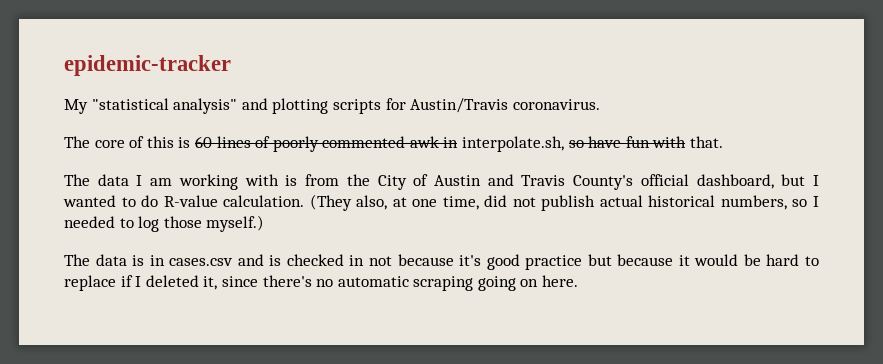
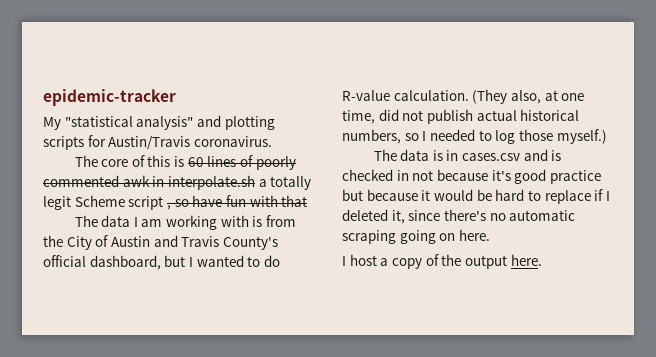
[462,136,565,152] interpolate.sh, -> [167,175,312,190] [43,195,171,210] interpolate.sh a totally legit Scheme script ,
[690,136,724,148] that. -> [281,195,308,207] that
(579, 281) none -> [342,254,542,269] // I host a copy of the output here.

